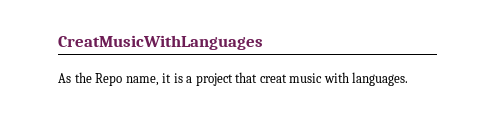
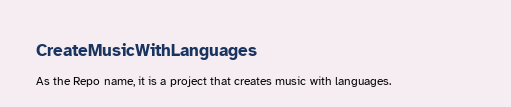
[58,35,263,50] CreatMusicWithLanguages -> [36,43,257,60] CreateMusicWithLanguages
[259,74,287,83] creat -> [234,77,273,85] creates

